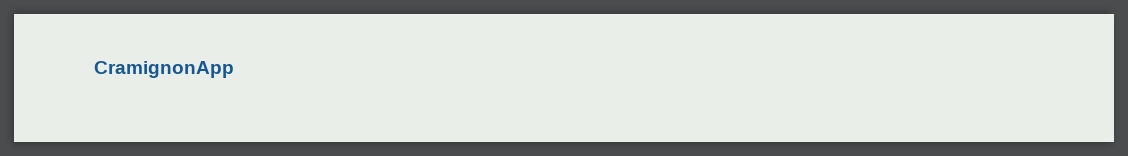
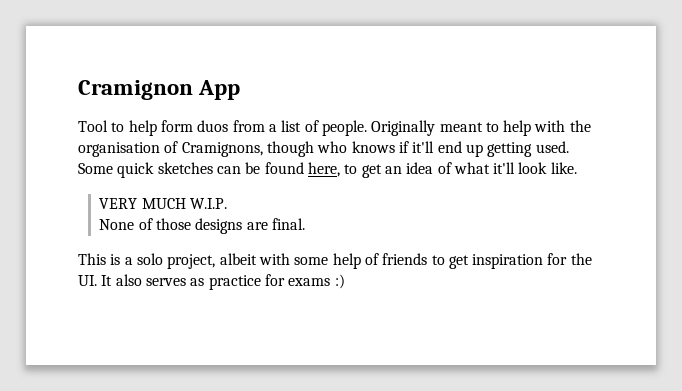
[94,61,234,78] CramignonApp -> [78,80,241,100] [78,120,591,136] [78,141,569,157] [78,162,577,178] [99,198,227,209] [99,218,305,234] [78,253,592,269] [78,274,345,290] Cramignon App // Tool to help form duos from a list of people. Originally meant to help with the organisation of Cramignons, though who knows if it'll end up getting used. Some quick sketches can be found here, to get an idea of what it'll look like. // VERY MUCH W.I.P. // None of those designs are final. // This is a solo project, albeit with some help of friends to get inspiration for the UI. It also serves as practice for exams :)

